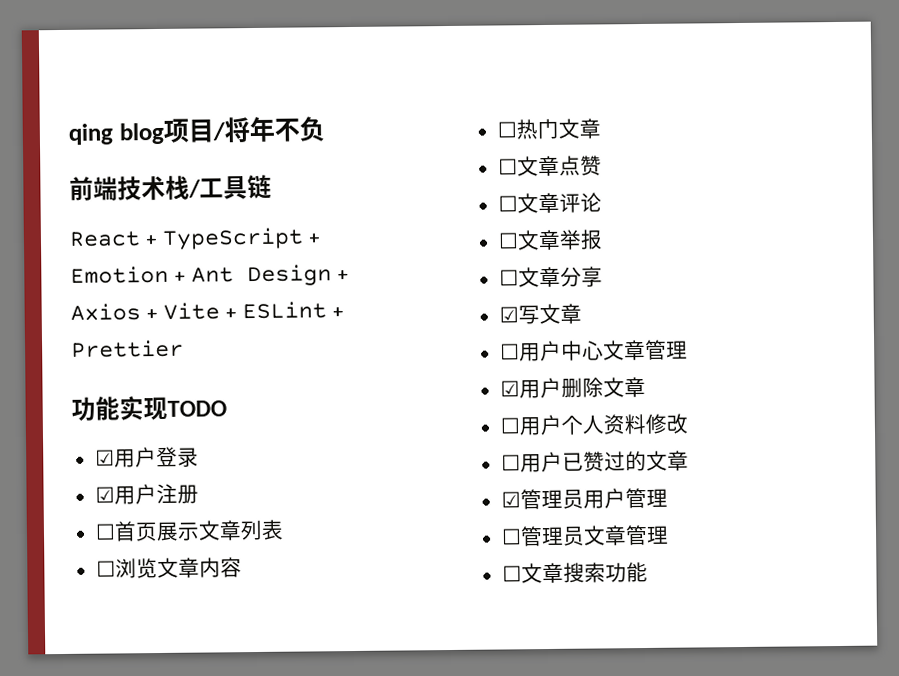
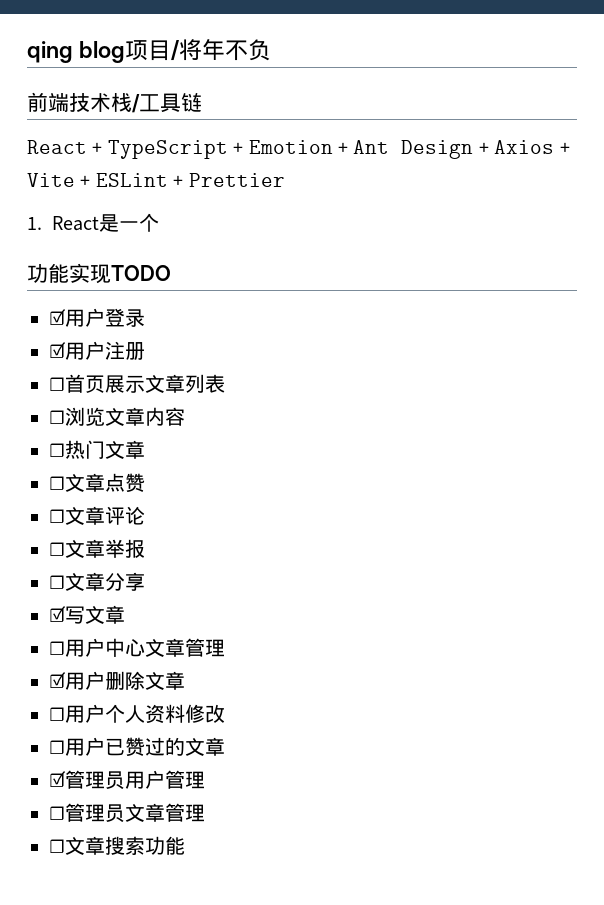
(184, 348) none -> [27,213,160,232] // 1. React是一个

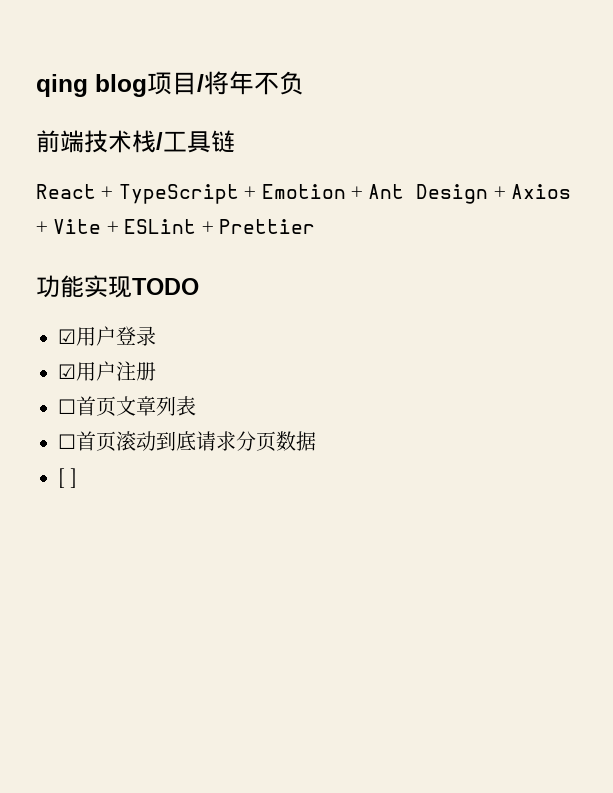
[27,213,160,232] // 1. React是一个 -> (315, 226) none
[105,375,145,393] 展示 -> (116, 406) none
[65,407,185,426] [49,440,145,459] [49,473,145,493] [49,506,145,525] [49,539,145,558] [49,572,145,591] [49,605,125,624] [49,638,225,657] [49,671,185,690] [49,704,225,724] [49,737,225,757] [49,770,205,790] [49,803,205,823] [49,836,185,855] 浏览文章内容 // ☐热门文章 // ☐文章点赞 // ☐文章评论 // ☐文章举报 // ☐文章分享 // ☑写文章 // ☐用户中心文章管理 // ☑用户删除文章 // ☐用户个人资料修改 // ☐用户已赞过的文章 // ☑管理员用户管理 // ☐管理员文章管理 // ☐文章搜索功能 -> [76,431,316,451] [58,468,78,488] 首页滚动到底请求分页数据 // [ ]

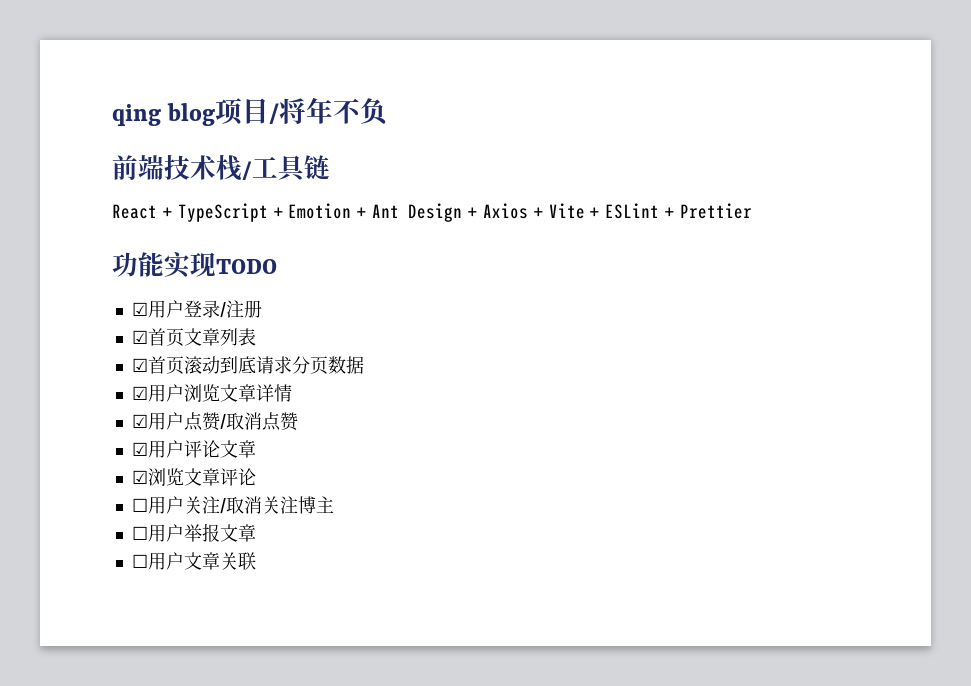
[58,361,116,381] // ☑用户 -> [219,301,226,318] /
[58,399,76,414] ☐ -> [131,330,148,344] ☑
[58,434,76,449] ☐ -> [131,358,148,372] ☑
[58,468,78,488] [ ] -> [131,384,292,402] [131,412,299,431] [131,440,256,458] [131,468,256,486] [131,496,334,514] [131,523,256,542] [131,552,256,570] ☑用户浏览文章详情 // ☑用户点赞/取消点赞 // ☑用户评论文章 // ☑浏览文章评论 // ☐用户关注/取消关注博主 // ☐用户举报文章 // ☐用户文章关联

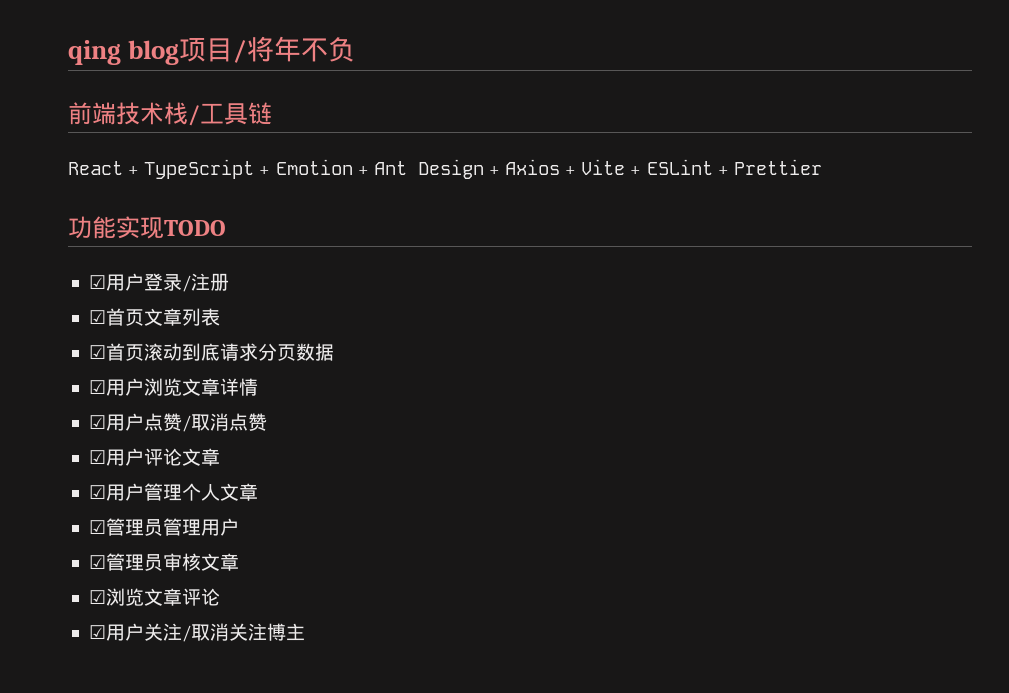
(256, 449) none -> [88,483,258,501] [88,518,239,536] [88,553,239,571] // ☑用户管理个人文章 // ☑管理员管理用户 // ☑管理员审核文章
[131,498,148,512] ☐ -> [88,625,106,639] ☑
[131,523,256,542] [131,552,256,570] // ☐用户举报文章 // ☐用户文章关联 -> (305, 632) none

